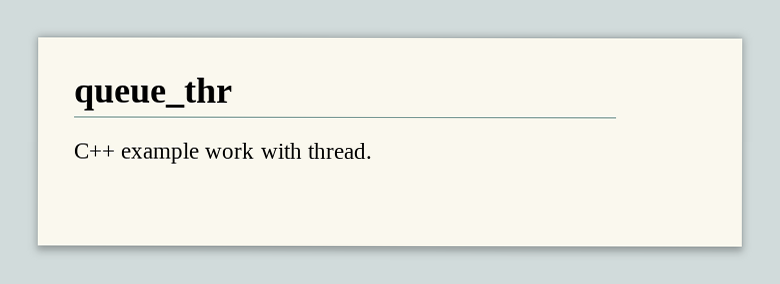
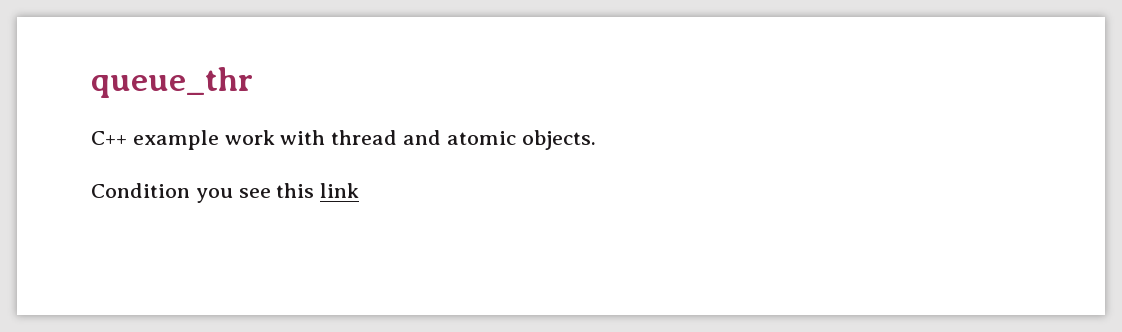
[306,142,372,159] thread. -> [331,130,596,150] [91,183,360,203] thread and atomic objects. // Condition you see this link

